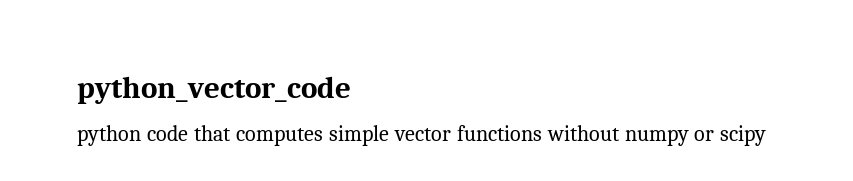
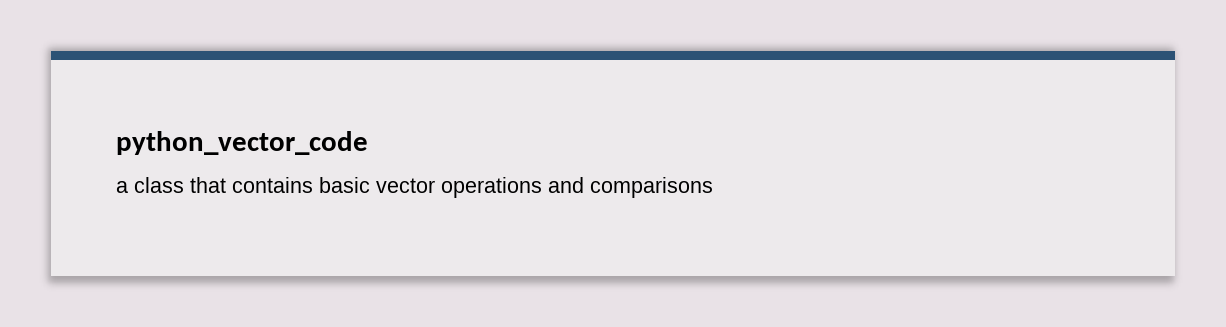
[77,125,767,146] python code that computes simple vector functions without numpy or scipy -> [116,177,713,198] a class that contains basic vector operations and comparisons

